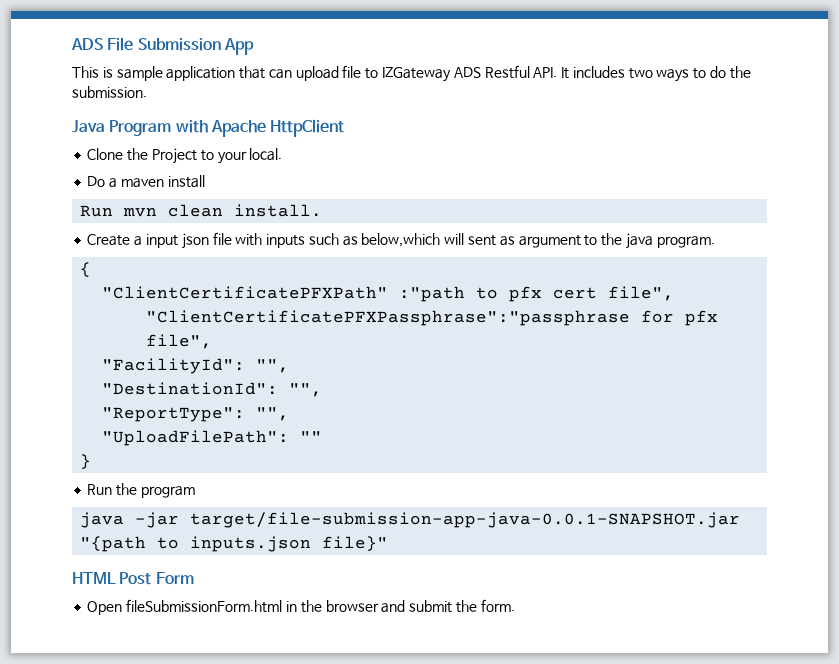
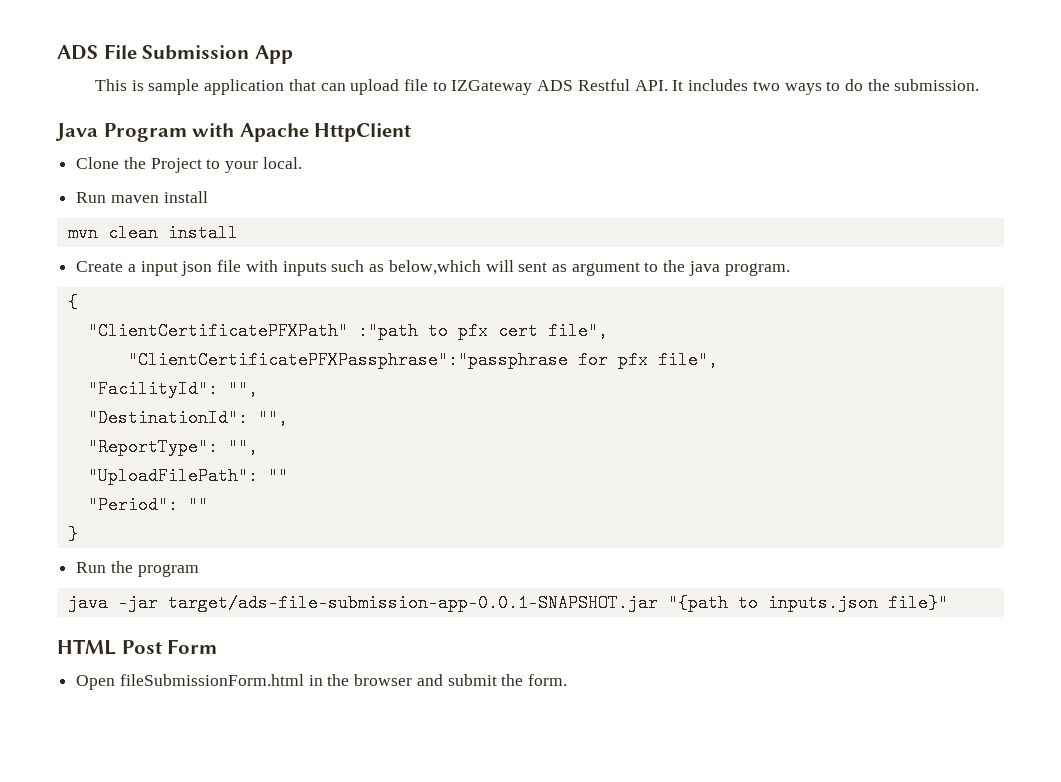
[87,176,118,188] Do a -> [76,192,107,203] Run
[80,205,114,217] Run -> (208, 197) none
[234,204,323,217] install. -> [167,224,238,242] install
(323, 436) none -> [87,496,208,514] // "Period": ""
[190,512,741,528] target/file-submission-app-java-0.0.1-SNAPSHOT.jar -> [167,594,658,612] target/ads-file-submission-app-0.0.1-SNAPSHOT.jar

